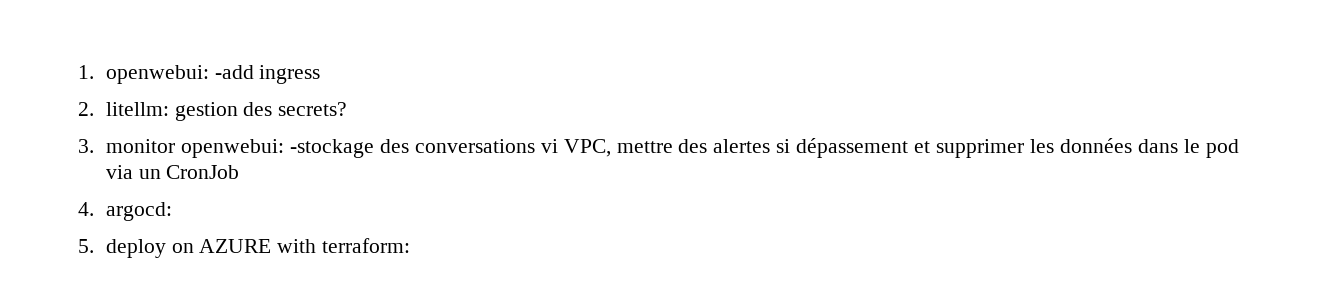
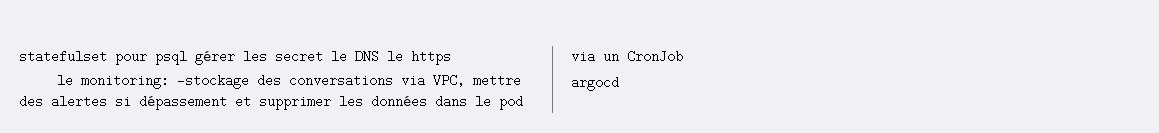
[78,65,321,84] [78,102,348,121] [78,139,284,158] 1. openwebui: -add ingress // 2. litellm: gestion des secrets? // 3. monitor openwebui: -> [19,50,451,65] [57,74,170,89] statefulset pour psql gérer les secret le DNS le https // le monitoring:
[540,139,558,153] vi -> [401,74,426,87] via
[78,202,172,221] [78,238,411,258] 4. argocd: // 5. deploy on AZURE with terraform: -> [571,76,619,91] argocd

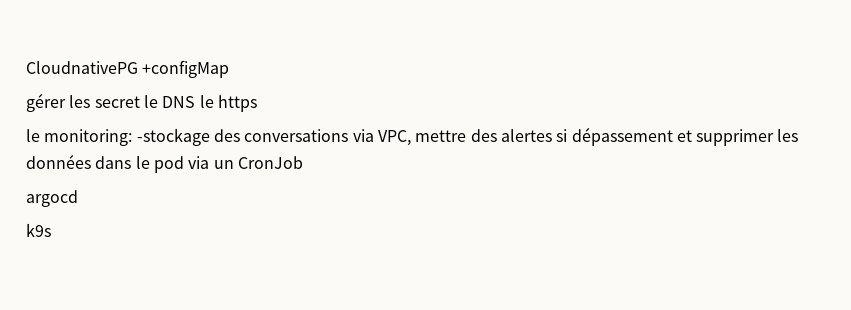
[19,50,187,65] statefulset pour psql -> [26,60,230,78] CloudnativePG +configMap //
(619, 83) none -> [26,223,51,237] // k9s

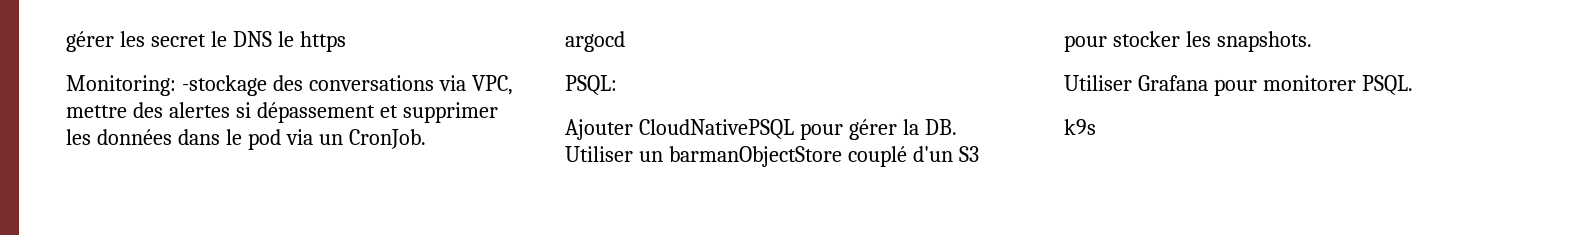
[26,60,230,78] CloudnativePG +configMap // -> (66, 41) none
[26,129,133,146] le monitoring: -> [66,75,176,96] Monitoring:
[237,156,303,169] CronJob -> [348,129,426,149] CronJob.
(78, 198) none -> [565,75,617,95] [565,119,957,140] [565,146,979,167] [1064,31,1312,52] [1064,75,1413,96] // PSQL: // Ajouter CloudNativePSQL pour gérer la DB. Utiliser un barmanObjectStore couplé d'un S3 pour stocker les snapshots. // Utiliser Grafana pour monitorer PSQL.

